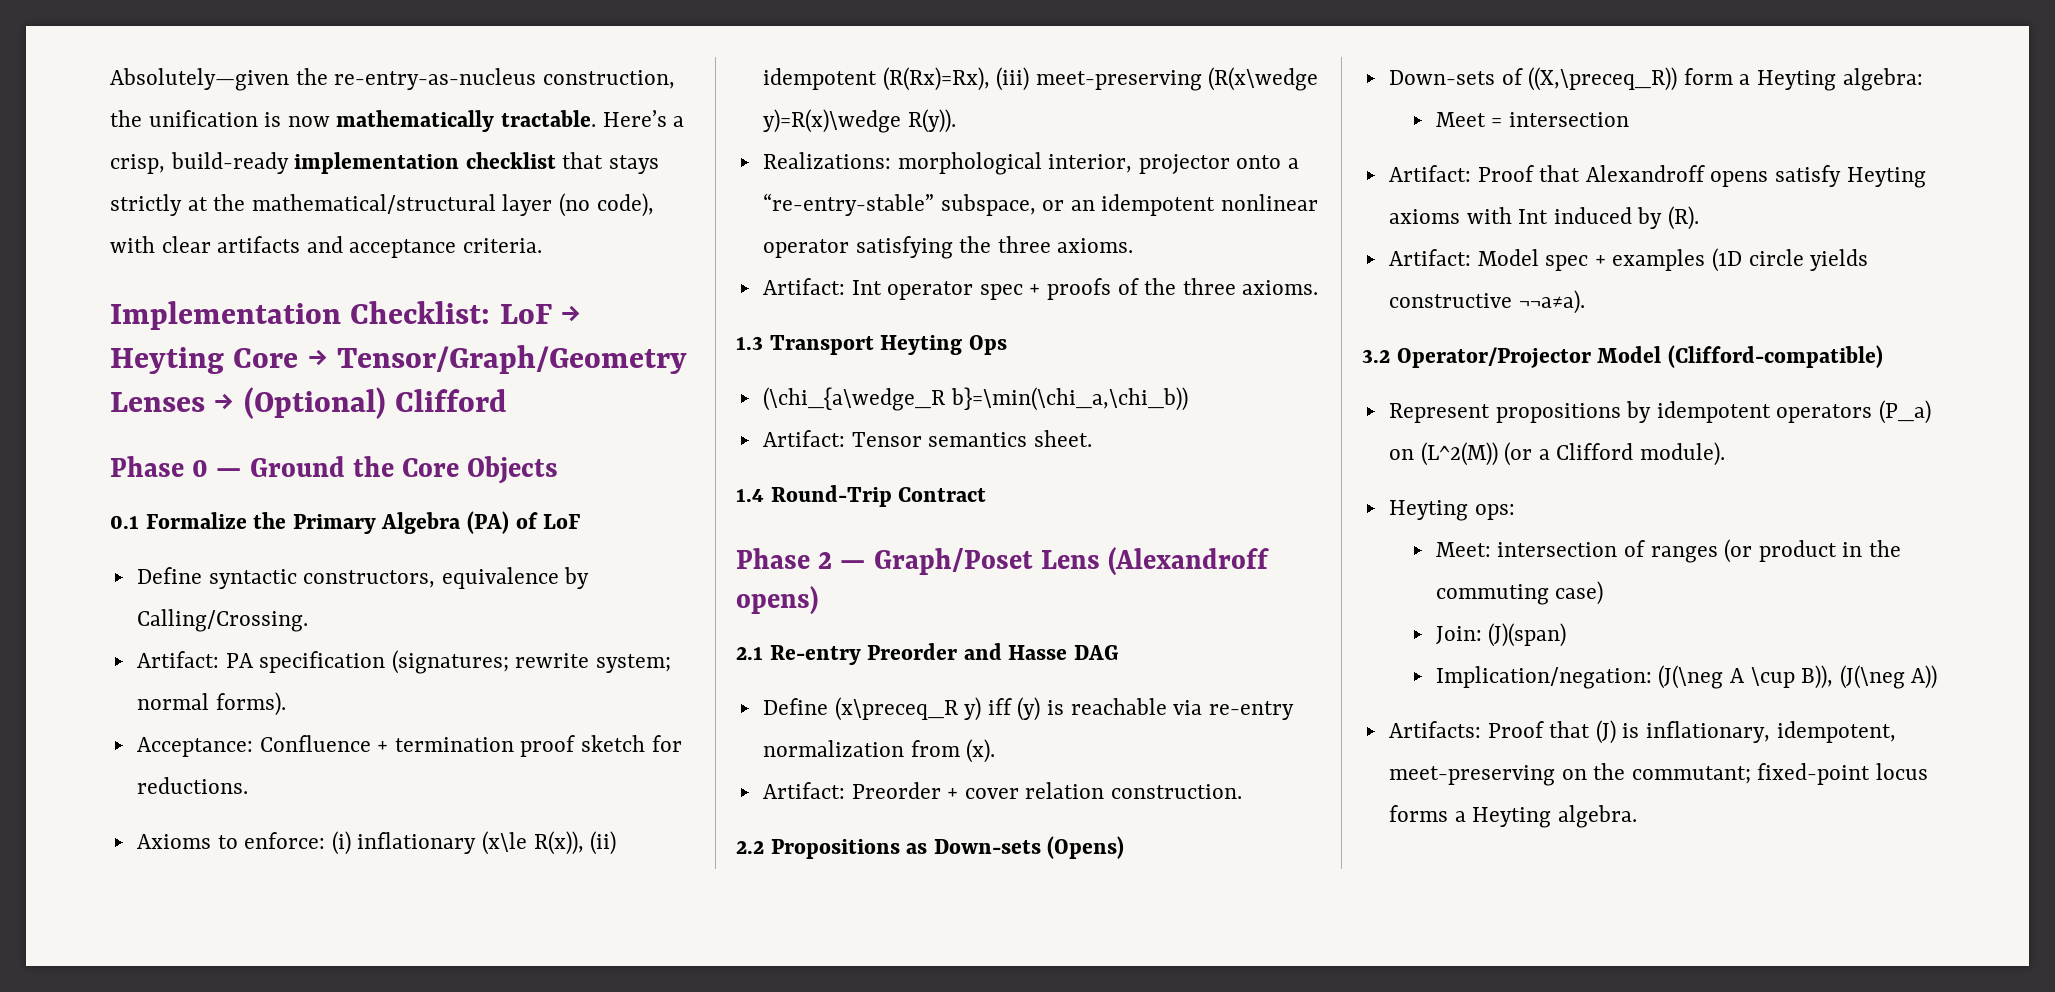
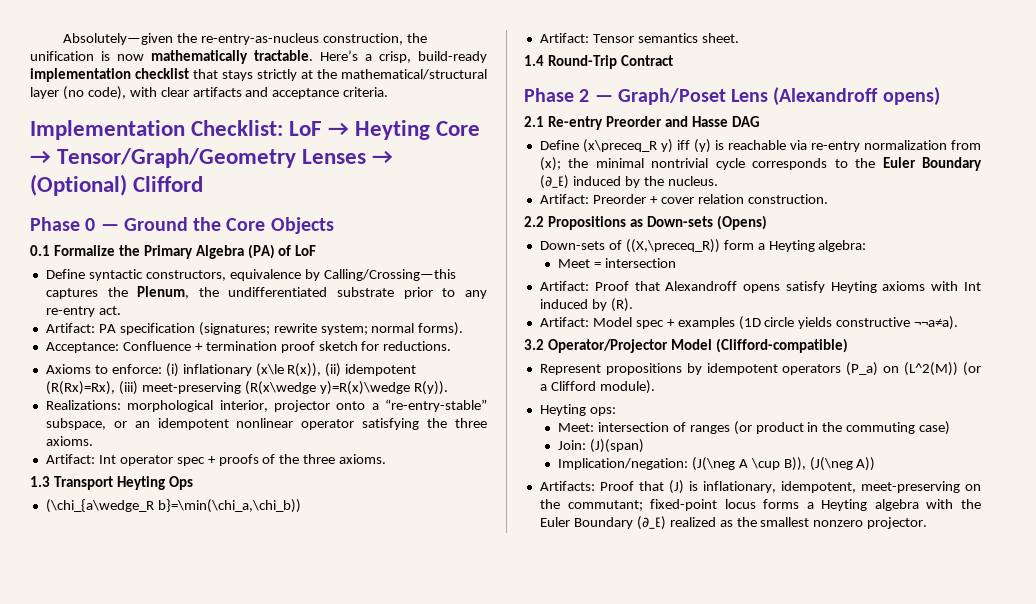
[136,609,308,632] Calling/Crossing. -> [323,269,456,281] [45,286,488,299] [45,306,121,317] Calling/Crossing—this captures the Plenum, the undifferentiated substrate prior to any re-entry act.
[966,739,996,763] (x). -> [539,157,982,171] [539,175,718,189] (x); the minimal nontrivial cycle corresponds to the Euler Boundary (∂_E) induced by the nucleus.
[1557,805,1637,828] algebra. -> [874,499,982,511] [539,516,928,530] algebra with the Euler Boundary (∂_E) realized as the smallest nonzero projector.

